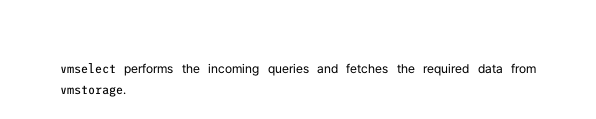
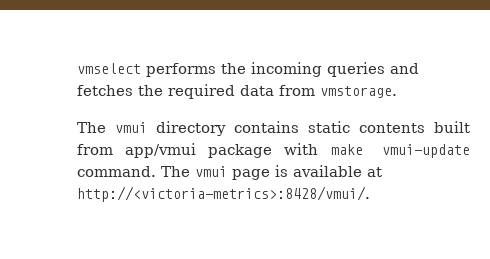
(126, 91) none -> [77,121,470,136] [77,143,470,158] [77,165,382,180] [77,186,370,202] // The vmui directory contains static contents built from app/vmui package with make vmui-update command. The vmui page is available at http://<victoria-metrics>:8428/vmui/.

